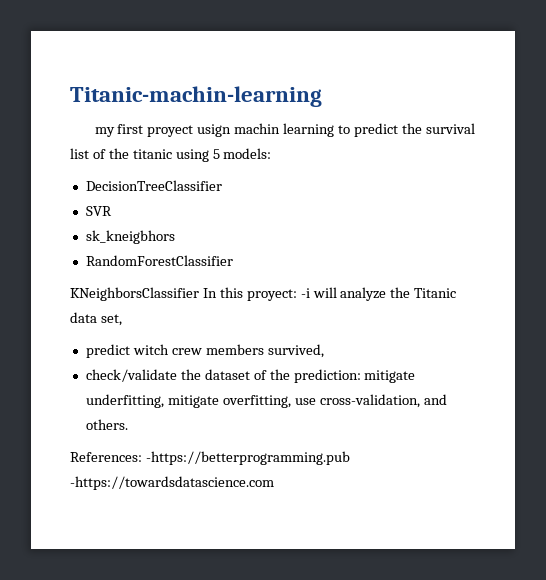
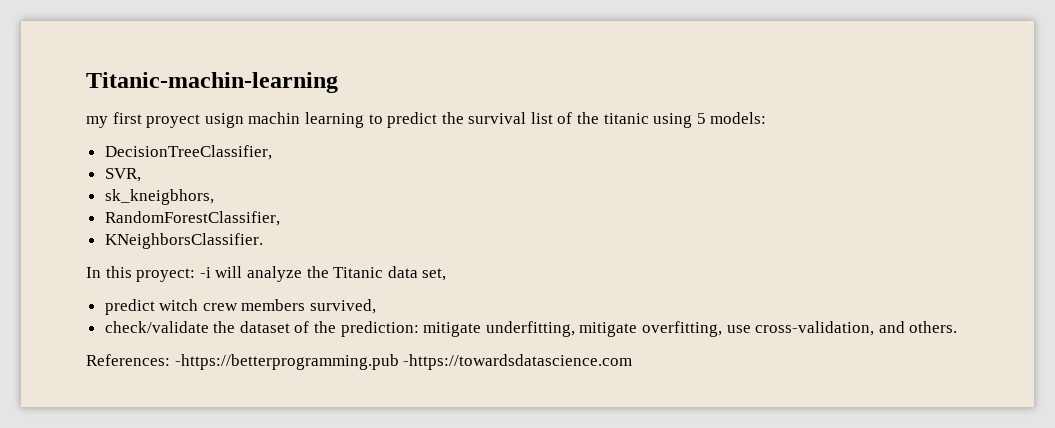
[85,180,222,191] [85,206,112,216] [85,230,175,244] [85,255,233,266] [70,287,199,301] DecisionTreeClassifier // SVR // sk_kneigbhors // RandomForestClassifier // KNeighborsClassifier -> [104,145,272,160] [104,168,141,182] [104,189,214,205] [104,211,280,226] [104,233,263,249] DecisionTreeClassifier, // SVR, // sk_kneigbhors, // RandomForestClassifier, // KNeighborsClassifier. //

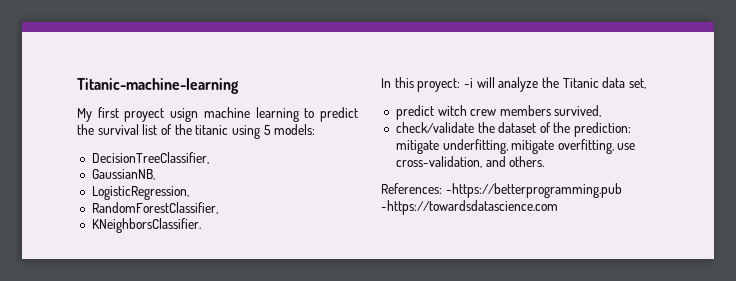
[86,72,338,93] [86,116,108,128] Titanic-machin-learning // my -> [77,78,239,94] [77,108,92,122] Titanic-machine-learning // My
[248,112,301,124] machin -> [203,107,250,118] machine
[104,168,141,182] [104,189,214,205] SVR, // sk_kneigbhors, -> [91,169,155,180] [91,186,189,200] GaussianNB, // LogisticRegression,

